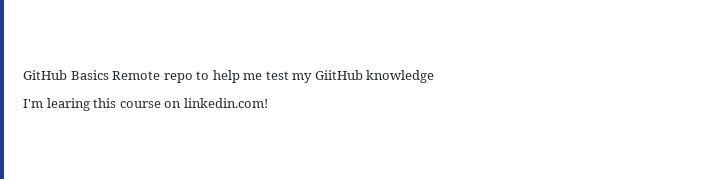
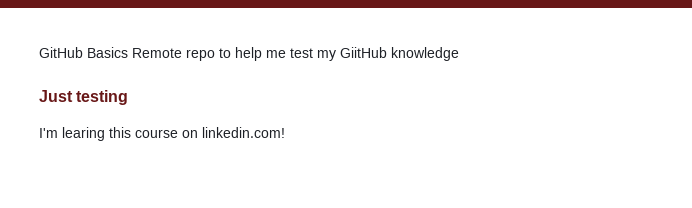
(435, 76) none -> [39,90,129,105] // Just testing

